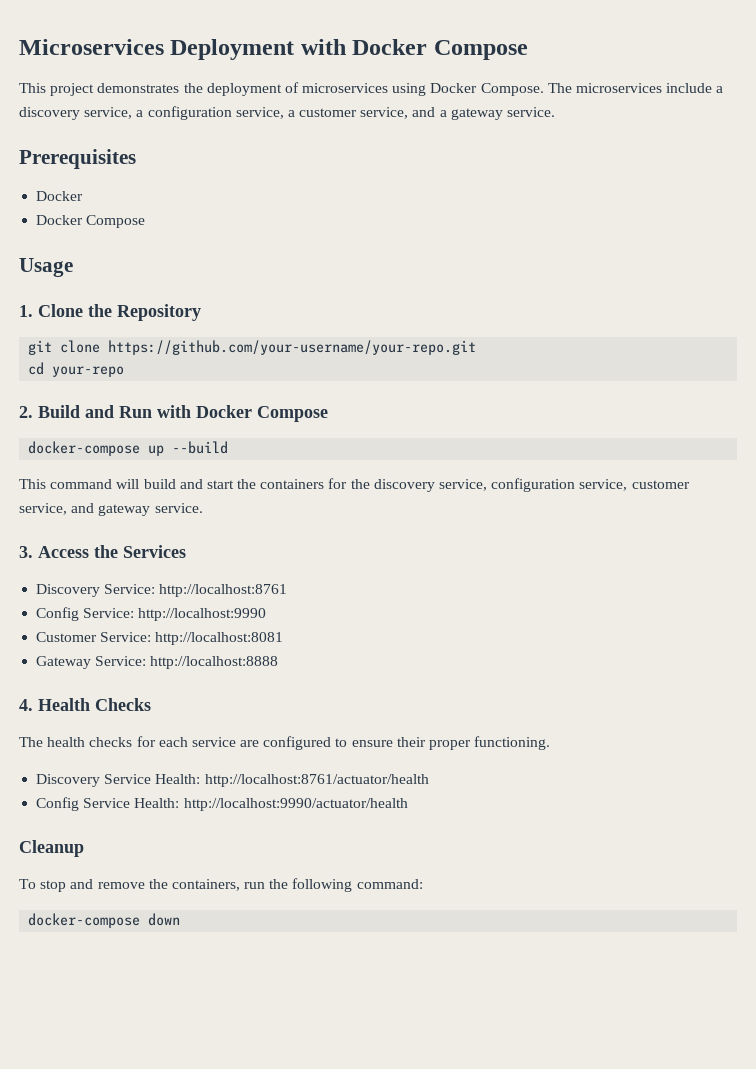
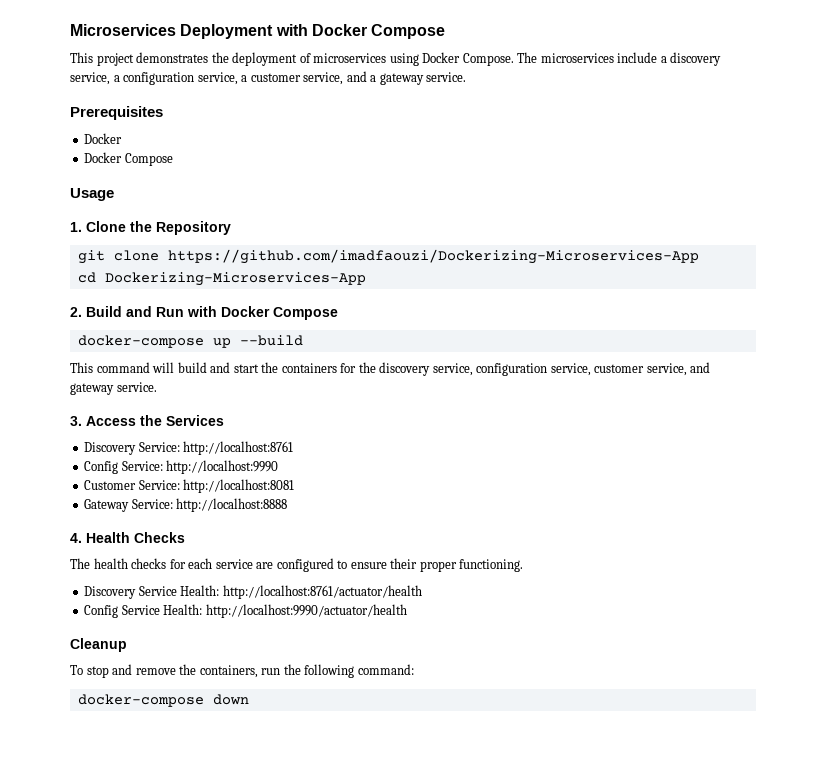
[108,340,477,355] https://github.com/your-username/your-repo.git -> [167,249,699,264] https://github.com/imadfaouzi/Dockerizing-Microservices-App
[52,366,125,377] your-repo -> [104,272,366,286] Dockerizing-Microservices-App

